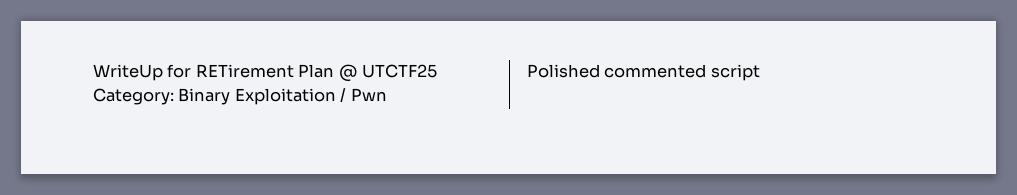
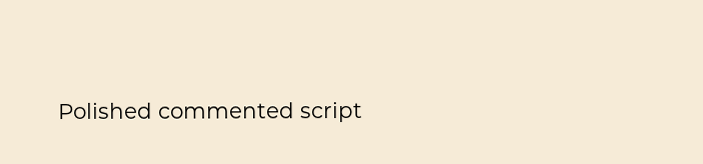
[93,64,438,82] [93,88,387,105] WriteUp for RETirement Plan @ UTCTF25 Category: Binary Exploitation / Pwn // -> (58, 111) none

